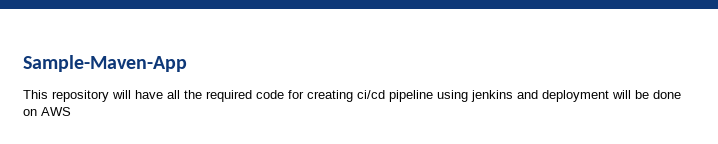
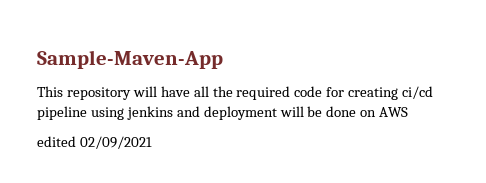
(71, 111) none -> [37,136,152,149] // edited 02/09/2021

